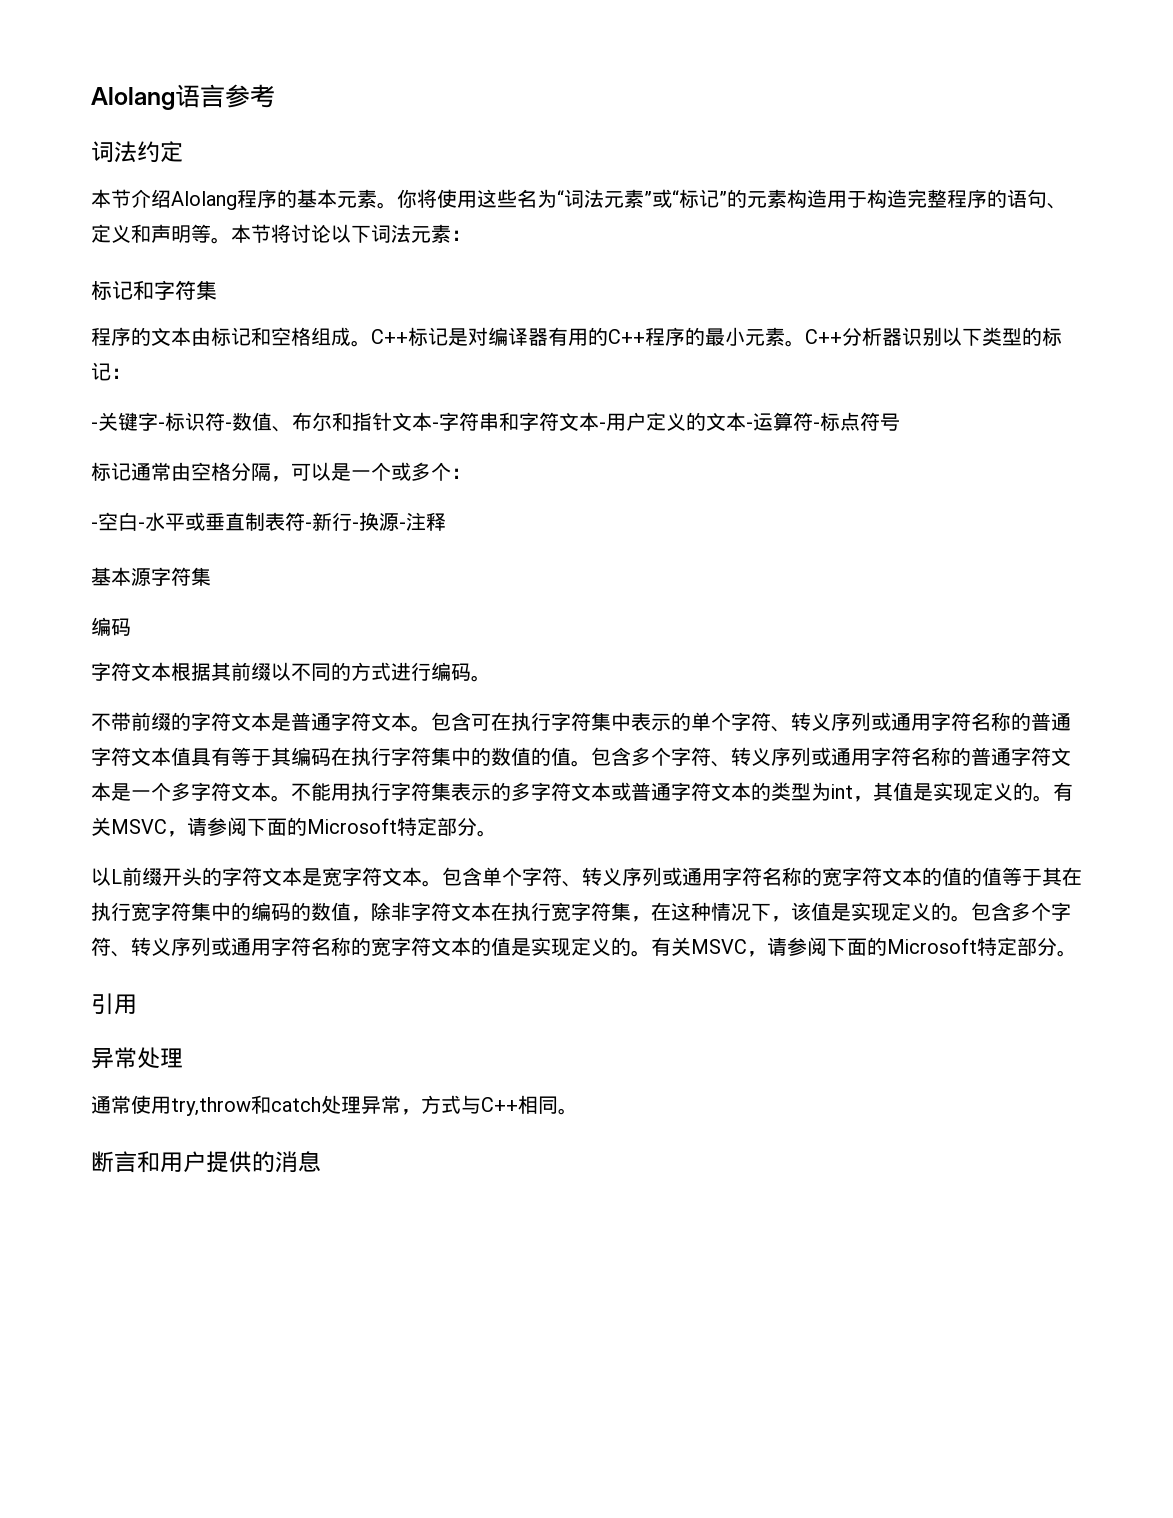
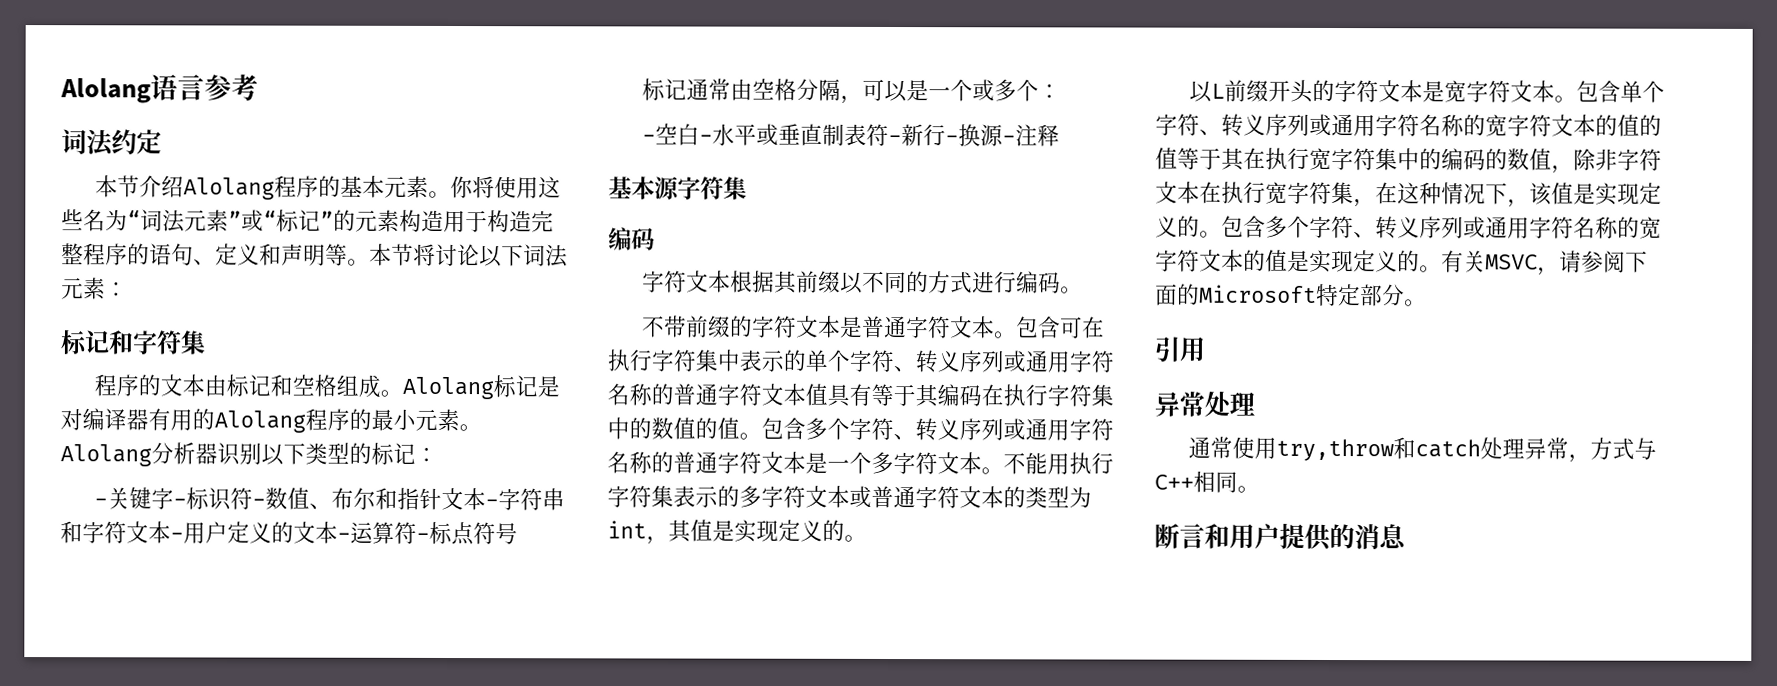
[371,329,408,344] C++ -> [401,376,494,400] Alolang
[608,329,645,344] C++ -> [214,410,306,433] Alolang
[805,329,842,344] C++ -> [60,444,152,467] Alolang
[1053,782,1073,801] [91,817,497,837] 有关MSVC，请参阅下面的Microsoft特定部分。 -> (867, 538) none

